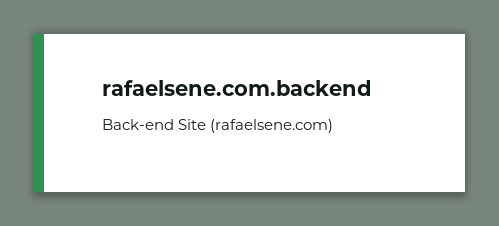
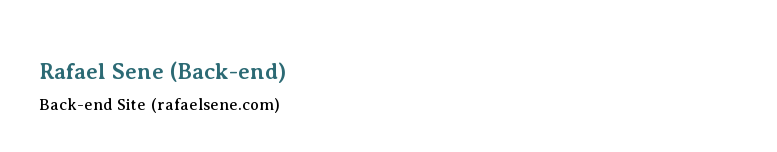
[102,80,372,96] rafaelsene.com.backend -> [39,61,287,83] Rafael Sene (Back-end)

